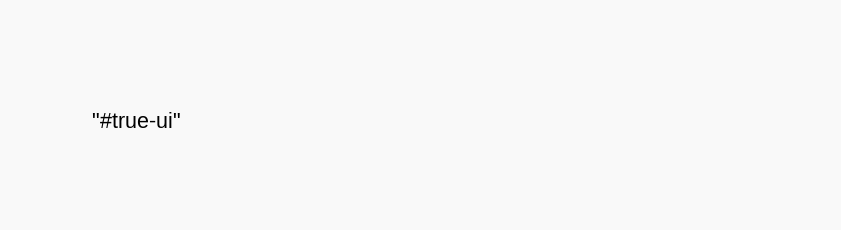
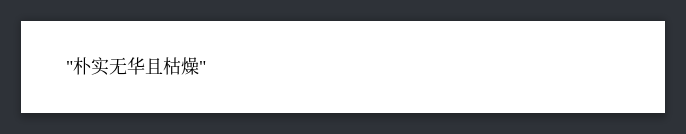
[92,112,181,128] "#true-ui" -> [66,57,206,76] "朴实无华且枯燥"

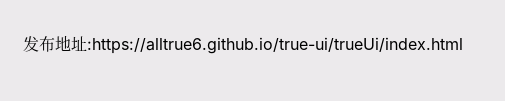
[66,57,206,76] "朴实无华且枯燥" -> [23,35,463,54] 发布地址:https://alltrue6.github.io/true-ui/trueUi/index.html

